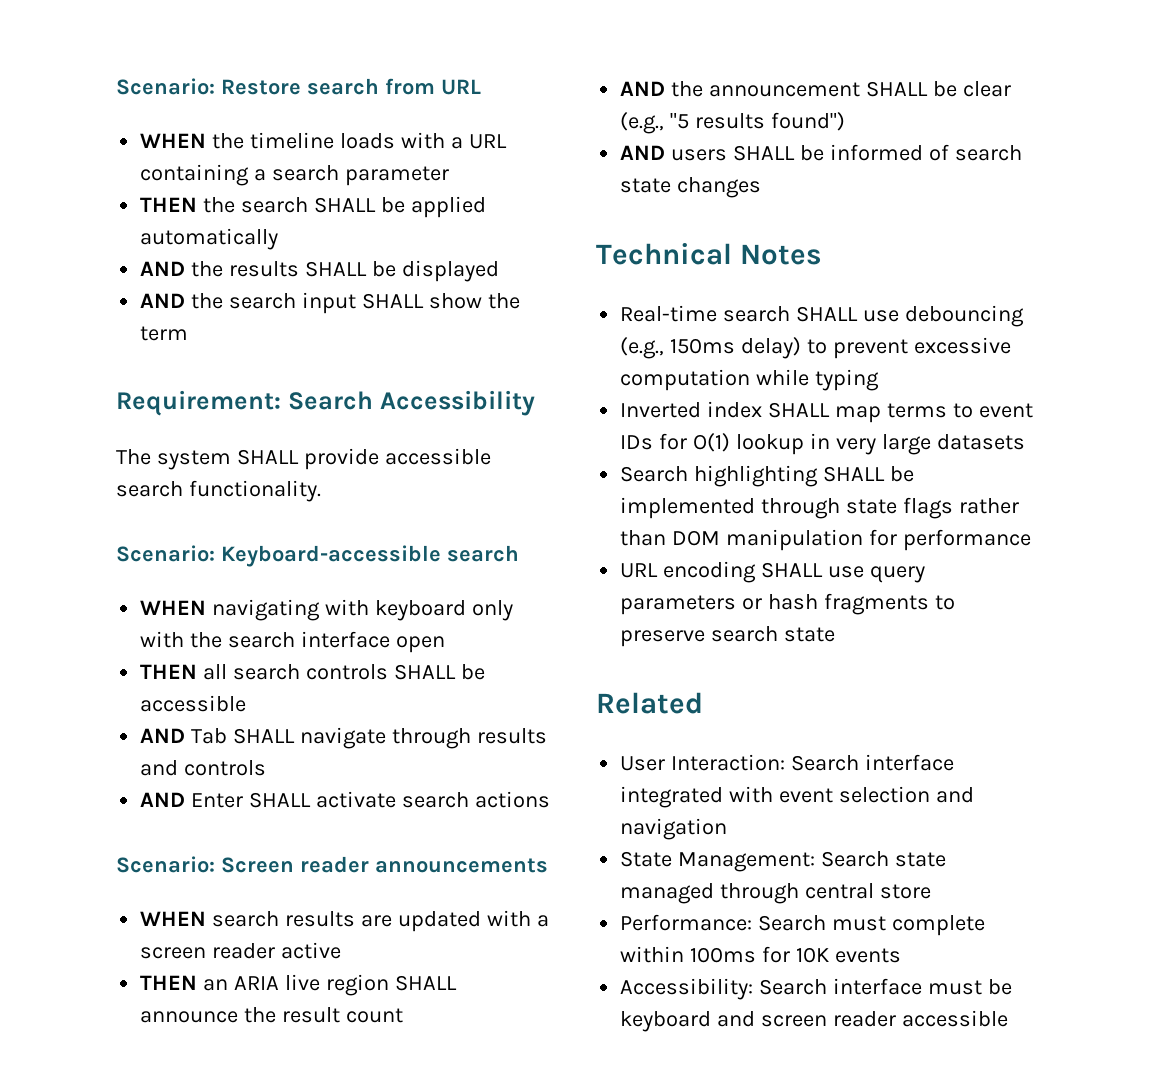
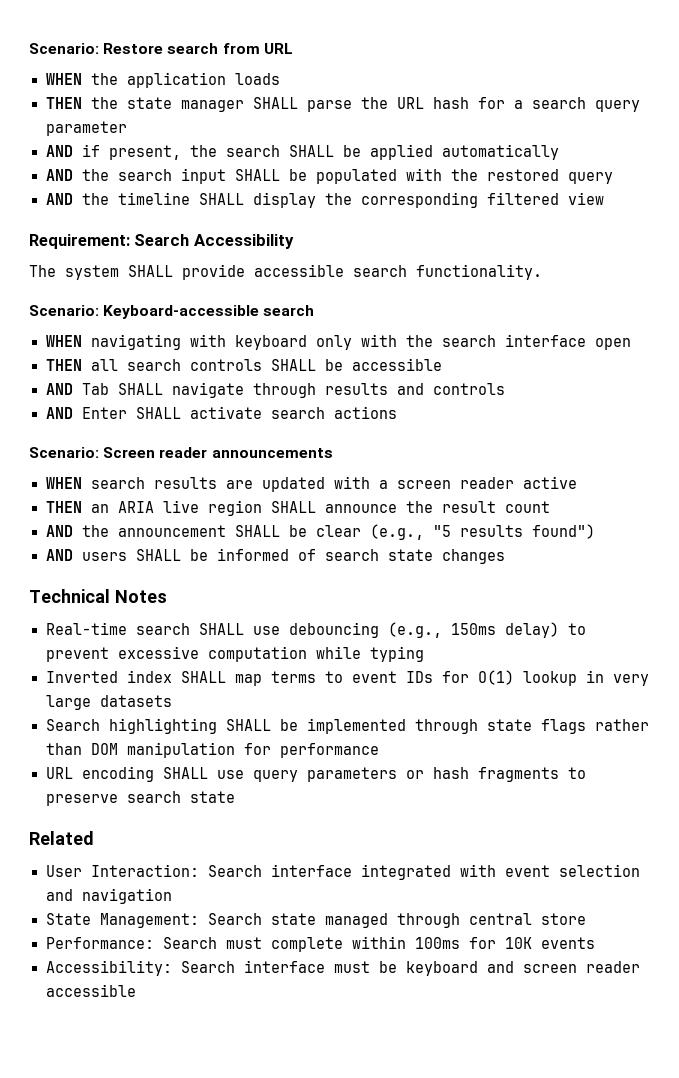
[250,132,335,149] timeline -> [126,72,226,88] application
[400,132,507,149] [140,164,250,186] with a URL containing -> [45,97,505,112] // THEN the state manager SHALL parse the URL hash for
(340, 173) none -> [594,100,640,112] query
[140,197,198,212] THEN -> [45,144,181,160] AND if present,
[229,260,499,282] [140,292,520,314] [140,326,189,341] results SHALL be displayed // AND the search input SHALL show the term -> [117,168,613,184] [45,192,604,208] search input SHALL be populated with the restored query // AND the timeline SHALL display the corresponding filtered view

